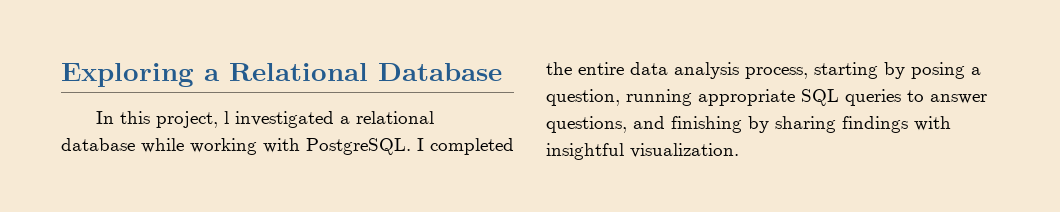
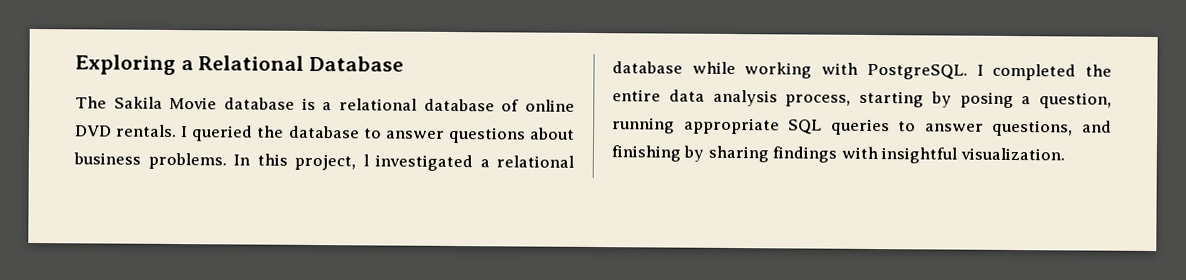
(502, 72) none -> [75,96,575,112] [75,124,575,144] [73,152,227,170] The Sakila Movie database is a relational database of online DVD rentals. I queried the database to answer questions about business problems.

